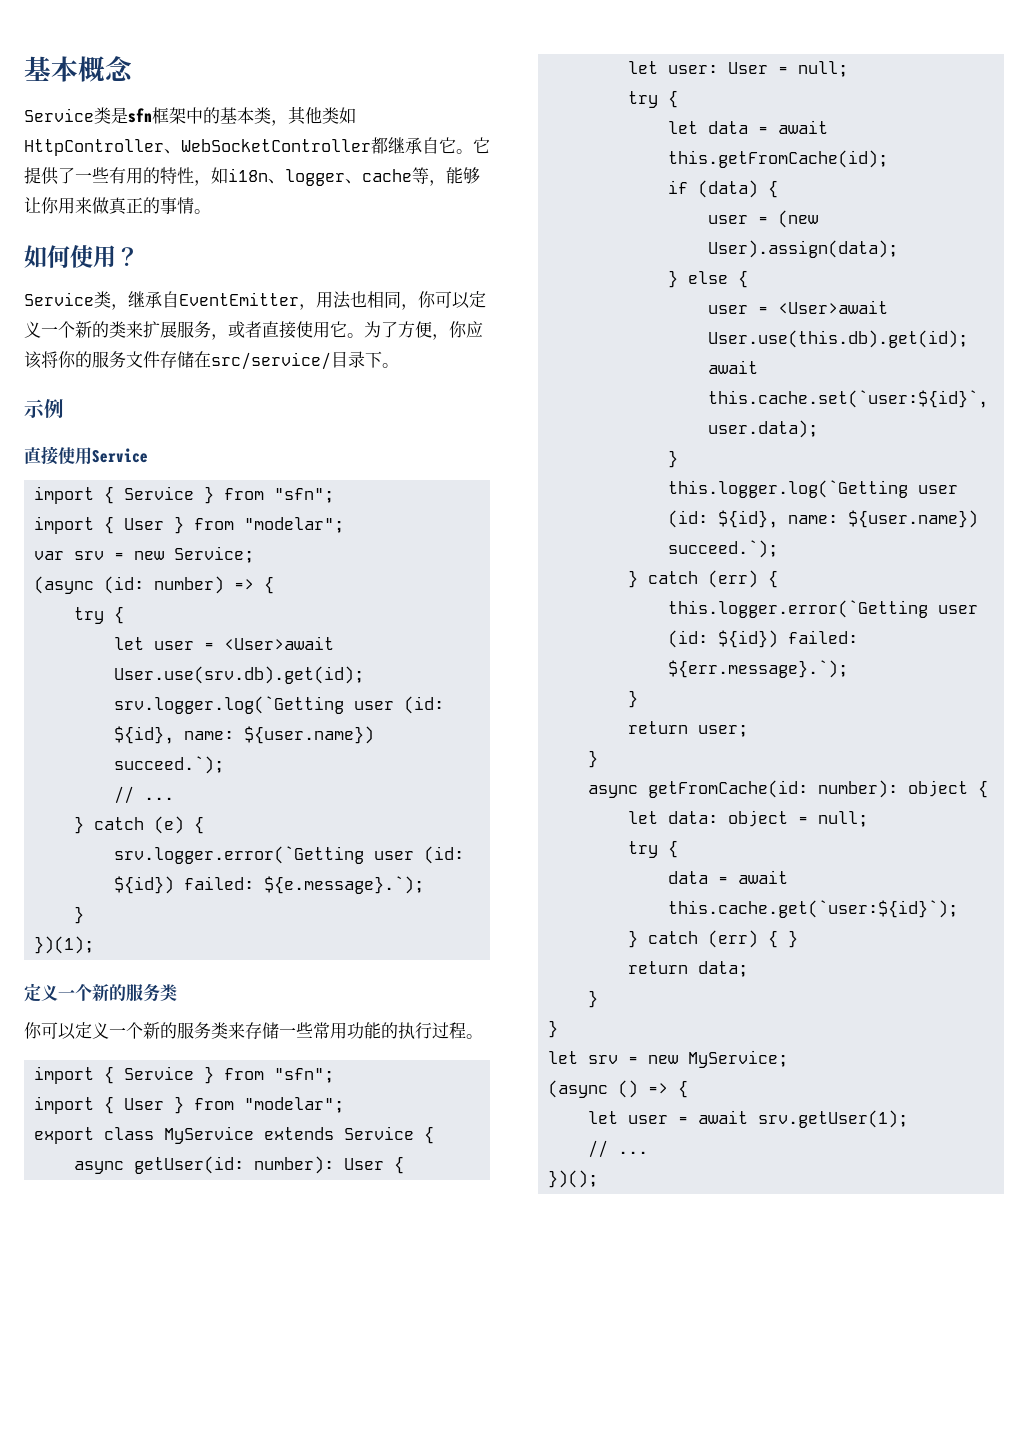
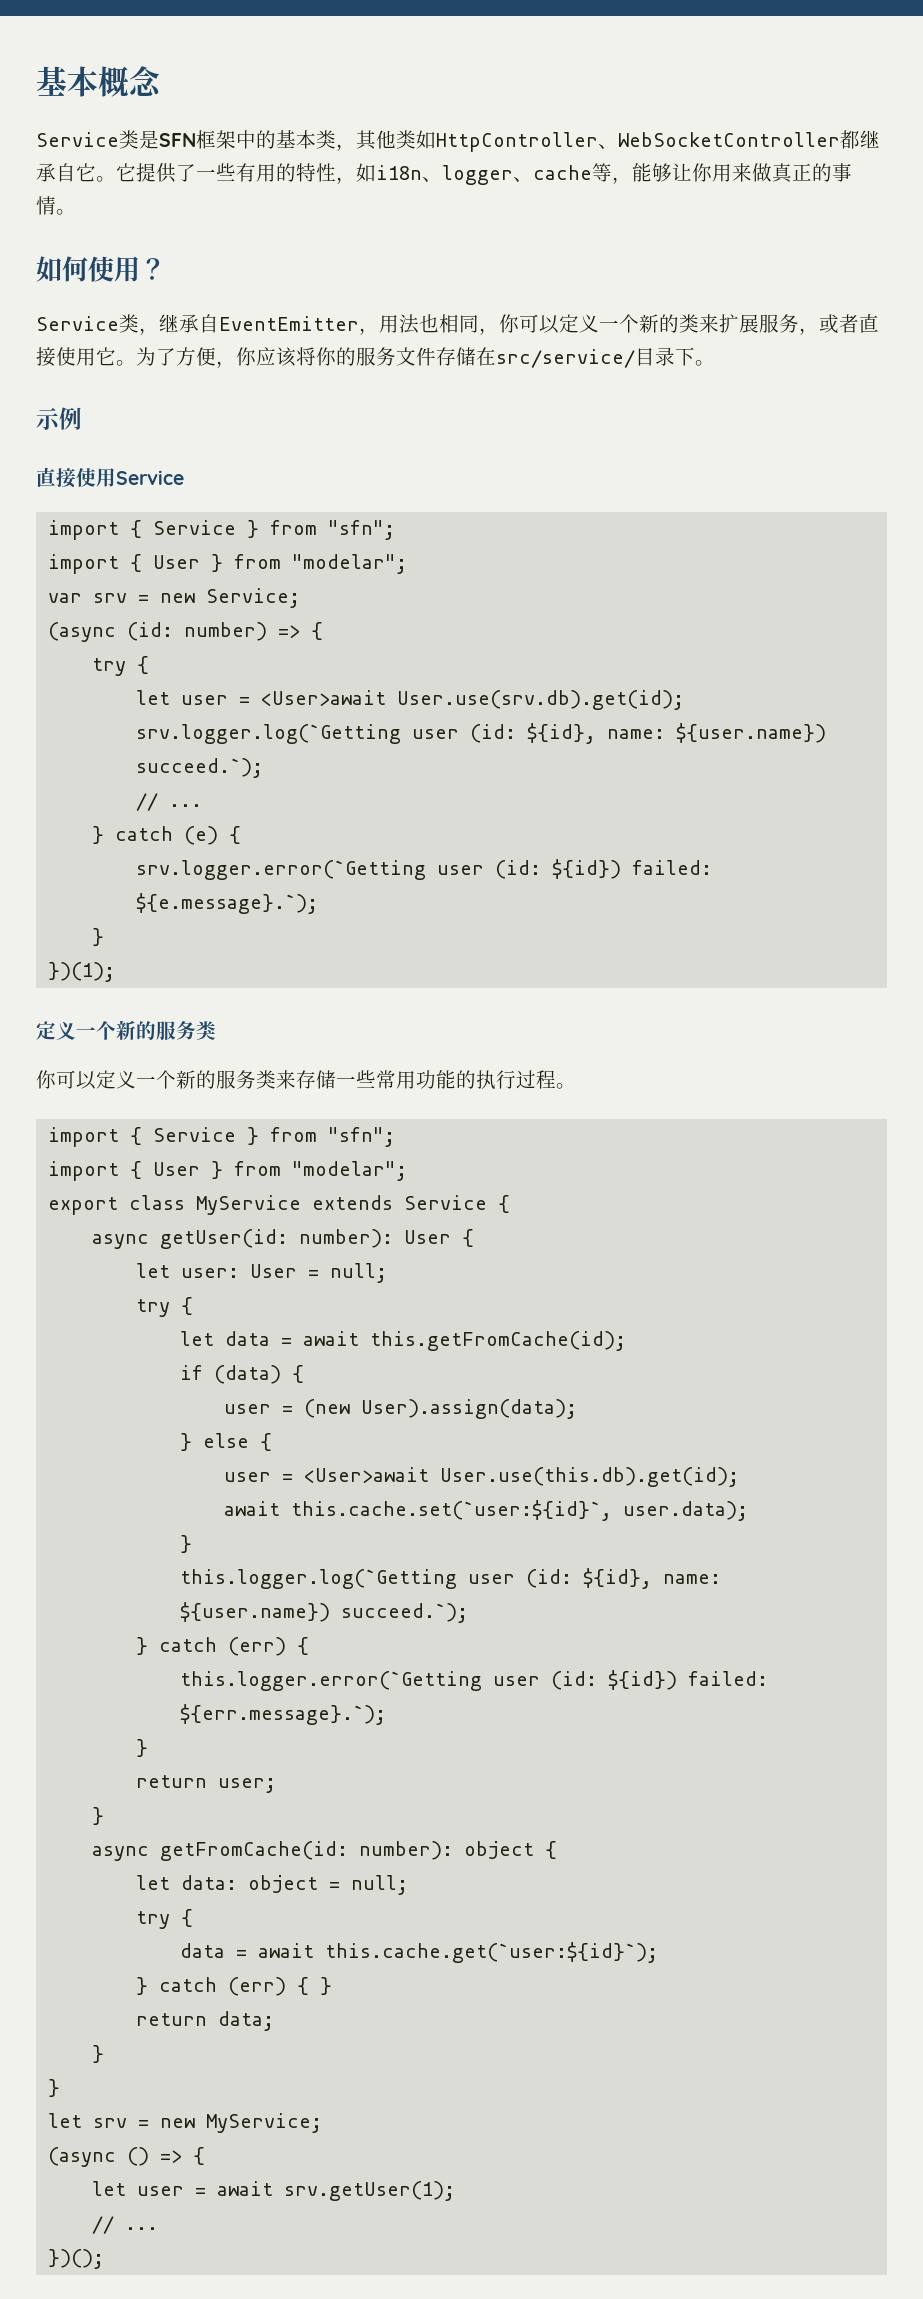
[128,108,152,123] sfn -> [159,133,196,147] SFN

